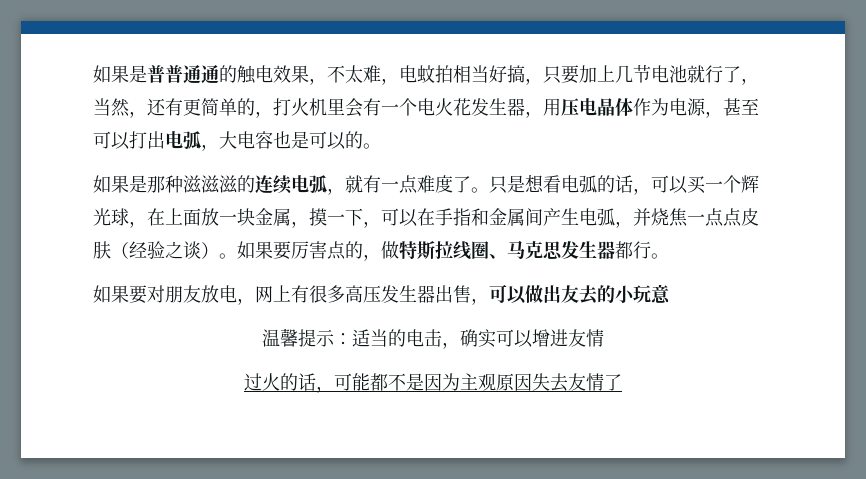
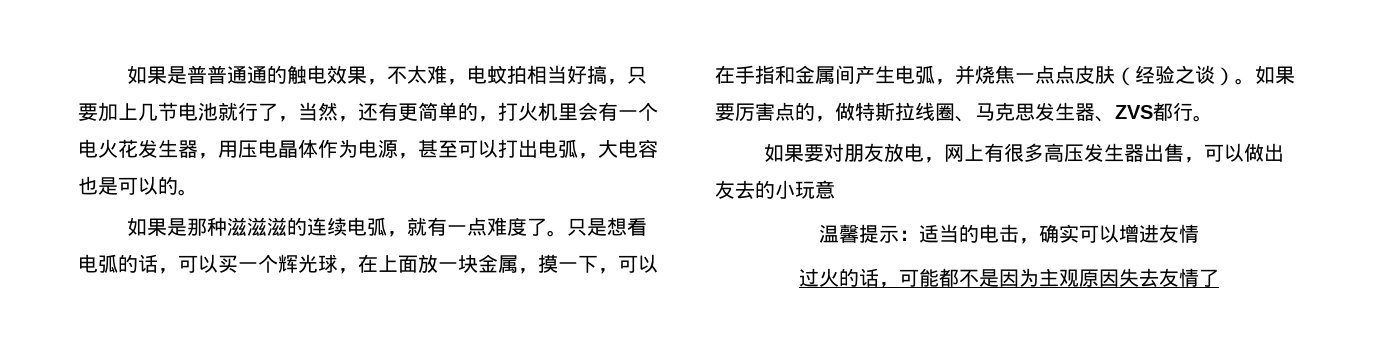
(615, 250) none -> [1095,105,1153,122] 、ZVS

